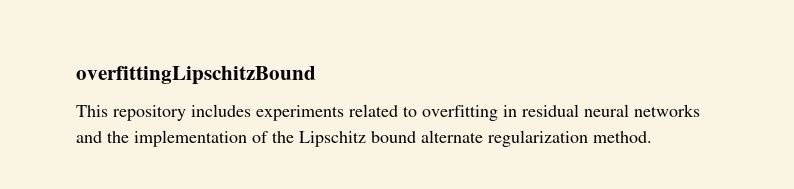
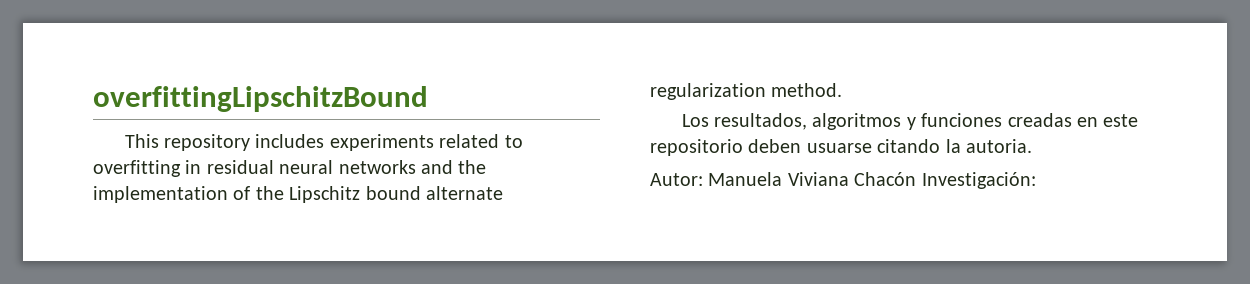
(652, 137) none -> [681,113,1139,130] [650,139,1032,156] [650,172,1036,189] // Los resultados, algoritmos y funciones creadas en este repositorio deben usuarse citando la autoria. // Autor: Manuela Viviana Chacón Investigación:

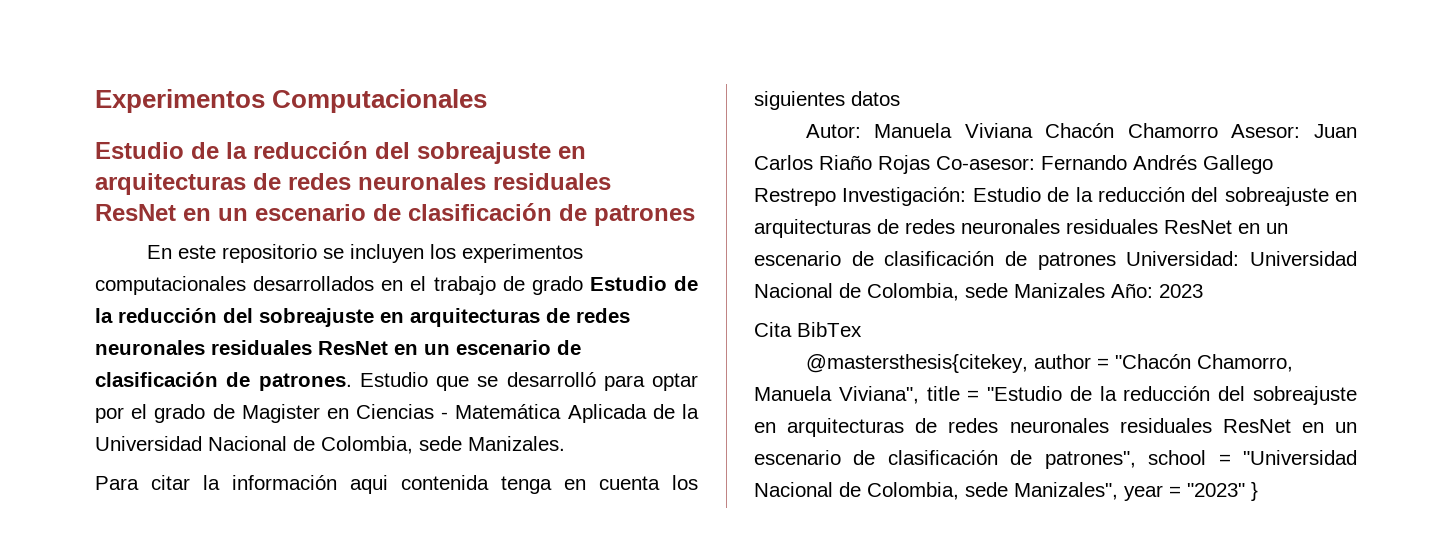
[93,86,428,112] [124,134,523,151] [93,160,487,177] [93,186,503,203] [650,83,843,100] [681,113,1139,130] [650,139,1032,156] [650,172,1036,189] overfittingLipschitzBound // This repository includes experiments related to overfitting in residual neural networks and the implementation of the Lipschitz bound alternate regularization method. // Los resultados, algoritmos y funciones creadas en este repositorio deben usuarse citando la autoria. // Autor: Manuela Viviana Chacón Investigación: -> [95,89,488,113] [95,141,586,164] [95,173,611,195] [95,203,695,226] [146,244,583,263] [95,276,698,295] [95,308,630,327] [95,340,581,355] [95,372,698,391] [95,404,699,423] [95,436,565,454] [95,475,698,494] [754,91,900,110] [805,123,1357,138] [754,155,1273,174] [754,187,1357,206] [754,219,1288,238] [754,251,1357,270] [754,283,1203,301] [754,322,862,337] [805,354,1293,373] [754,386,1357,405] [754,418,1357,437] [754,450,1357,469] [754,482,1258,501] Experimentos Computacionales // Estudio de la reducción del sobreajuste en arquitecturas de redes neuronales residuales ResNet en un escenario de clasificación de patrones // En este repositorio se incluyen los experimentos computacionales desarrollados en el trabajo de grado Estudio de la reducción del sobreajuste en arquitecturas de redes neuronales residuales ResNet en un escenario de clasificación de patrones. Estudio que se desarrolló para optar por el grado de Magister en Ciencias - Matemática Aplicada de la Universidad Nacional de Colombia, sede Manizales. // Para citar la información aqui contenida tenga en cuenta los siguientes datos // Autor: Manuela Viviana Chacón Chamorro Asesor: Juan Carlos Riaño Rojas Co-asesor: Fernando Andrés Gallego Restrepo Investigación: Estudio de la reducción del sobreajuste en arquitecturas de redes neuronales residuales ResNet en un escenario de clasificación de patrones Universidad: Universidad Nacional de Colombia, sede Manizales Año: 2023 // Cita BibTex // @mastersthesis{citekey, author = "Chacón Chamorro, Manuela Viviana", title = "Estudio de la reducción del sobreajuste en arquitecturas de redes neuronales residuales ResNet en un escenario de clasificación de patrones", school = "Universidad Nacional de Colombia, sede Manizales", year = "2023" }

